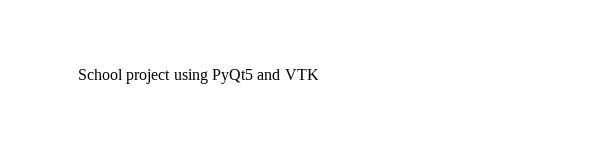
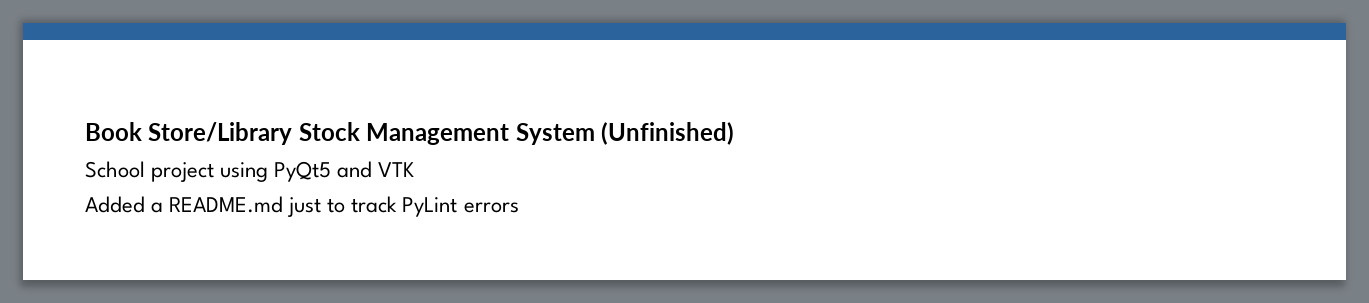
(78, 74) none -> [85,122,735,145] Book Store/Library Stock Management System (Unfinished) //
(319, 74) none -> [85,196,519,217] // Added a README.md just to track PyLint errors

